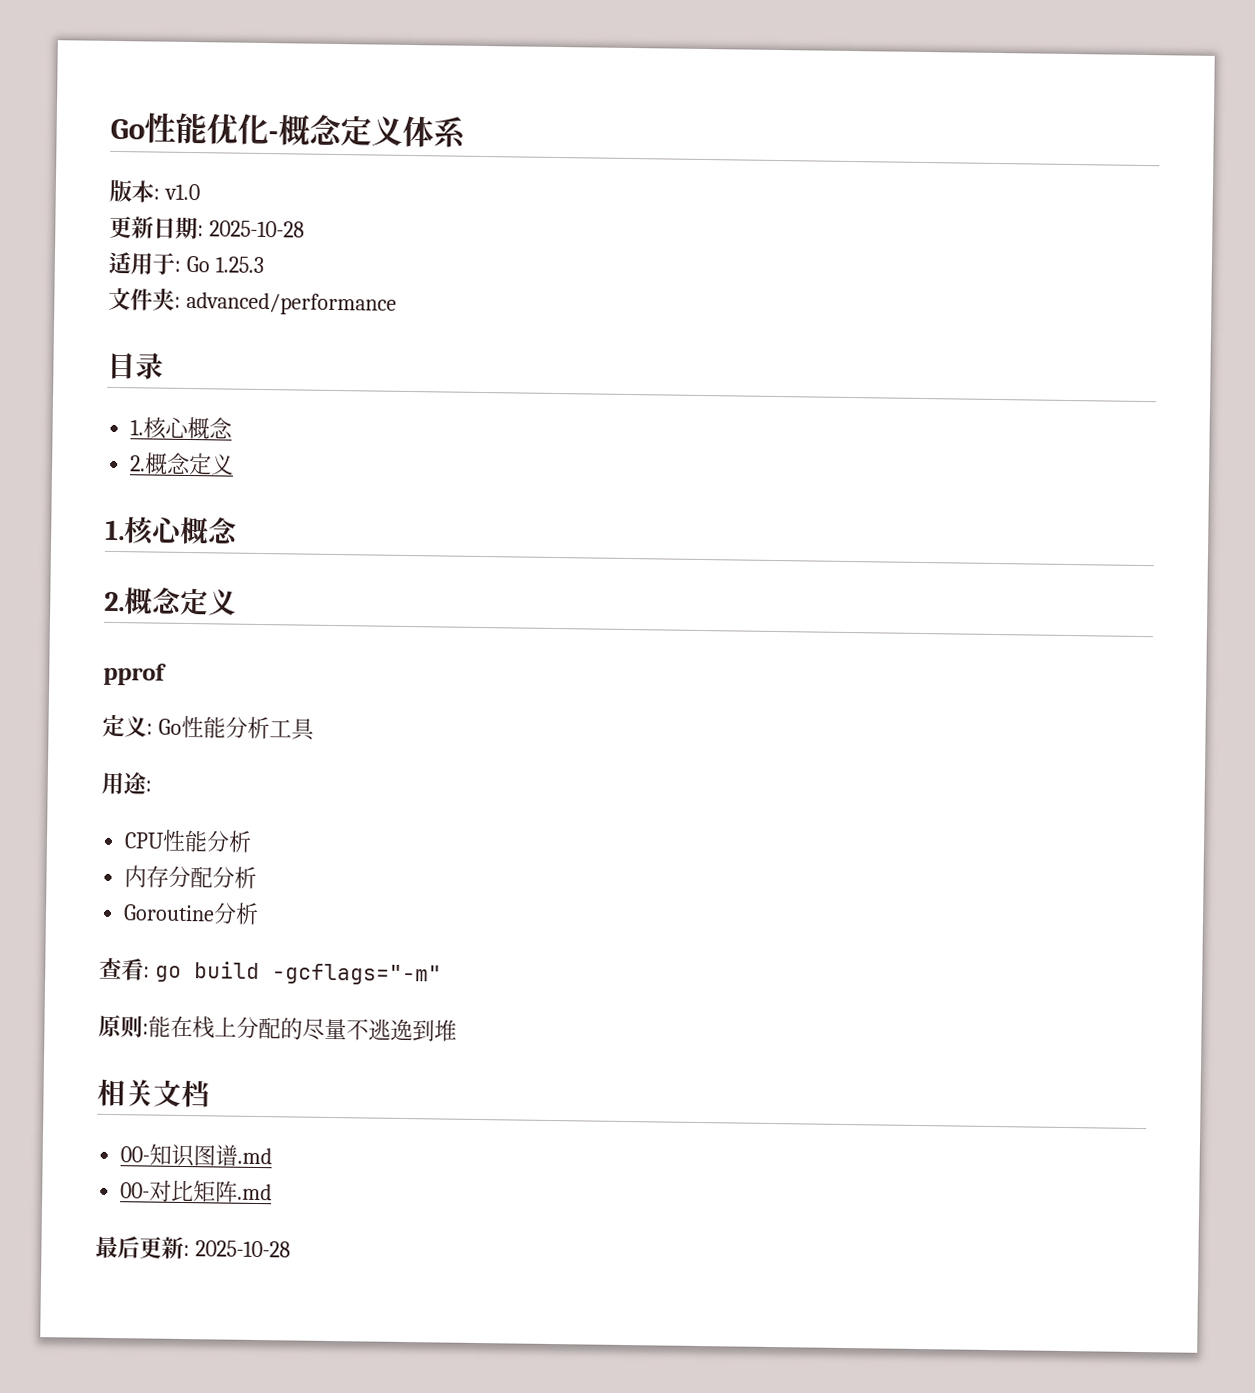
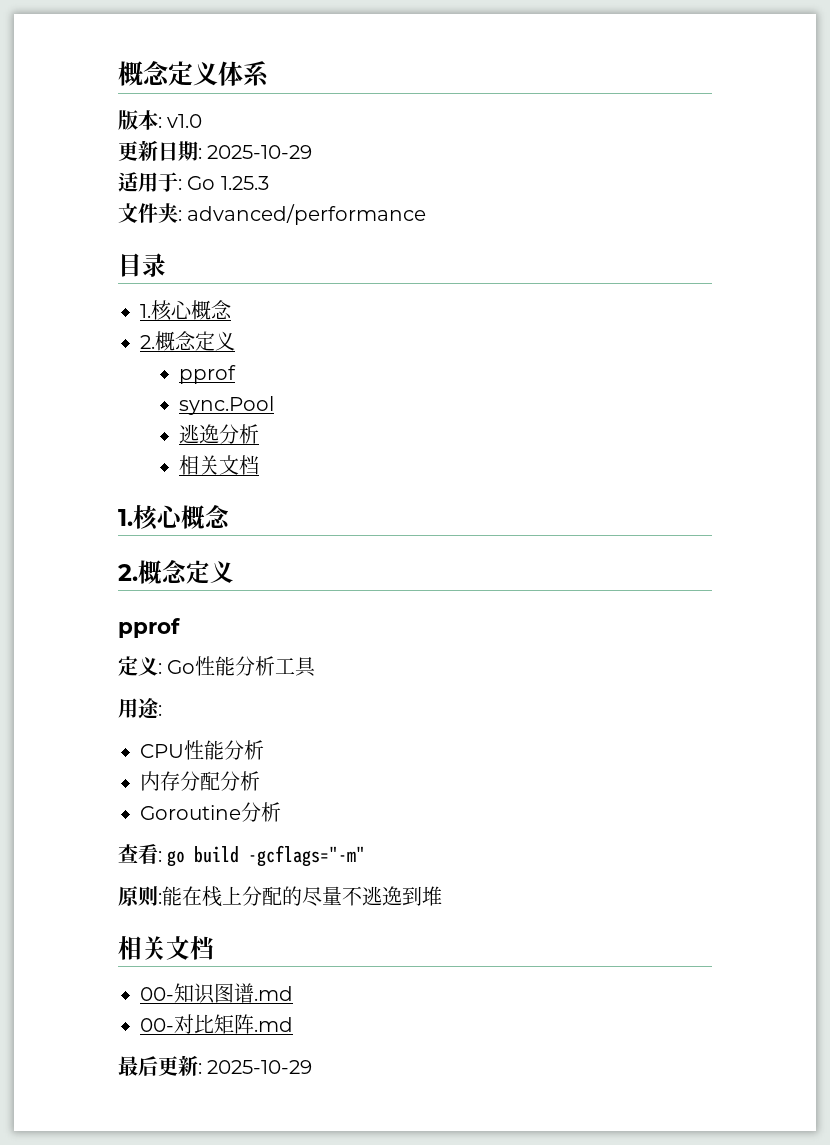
[110,112,279,146] Go性能优化- -> (118, 73) none
[208,220,305,238] 2025-10-28 -> [207,145,313,159] 2025-10-29
(235, 464) none -> [178,365,236,384] [178,396,274,415] [178,424,259,444] [178,455,259,475] // pprof // sync.Pool // 逃逸分析 // 相关文档
[194,1240,291,1258] 2025-10-28 -> [207,1060,313,1074] 2025-10-29

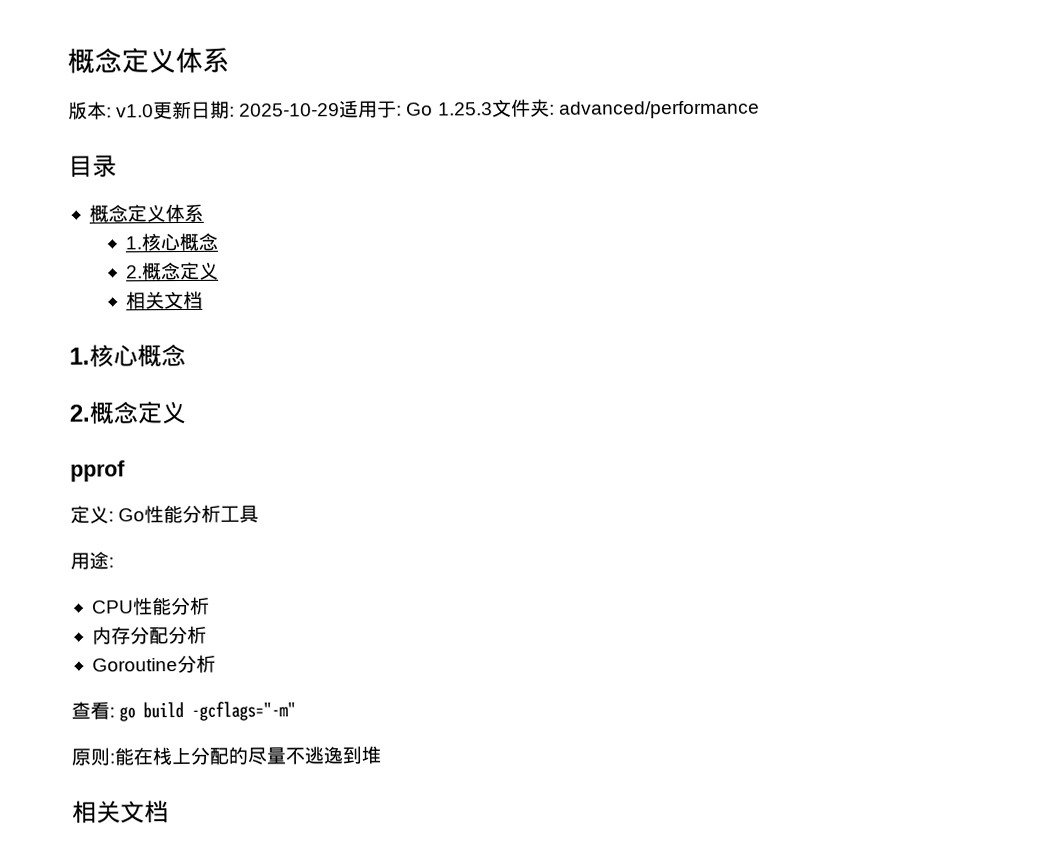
(203, 121) // -> (155, 111) none
(313, 152) // -> (341, 110) none
(269, 183) // -> (493, 109) none
[140,300,232,321] [140,331,235,351] [178,365,236,384] [178,396,274,415] [178,424,259,444] // 1.核心概念 // 2.概念定义 // pprof // sync.Pool // 逃逸分析 -> [88,203,204,223] [124,232,218,252] [125,261,219,281] // 概念定义体系 // 1.核心概念 // 2.概念定义
[140,983,293,1004] [140,1014,293,1034] [118,1055,313,1076] // 00-知识图谱.md // 00-对比矩阵.md // 最后更新: 2025-10-29 -> (169, 812) none

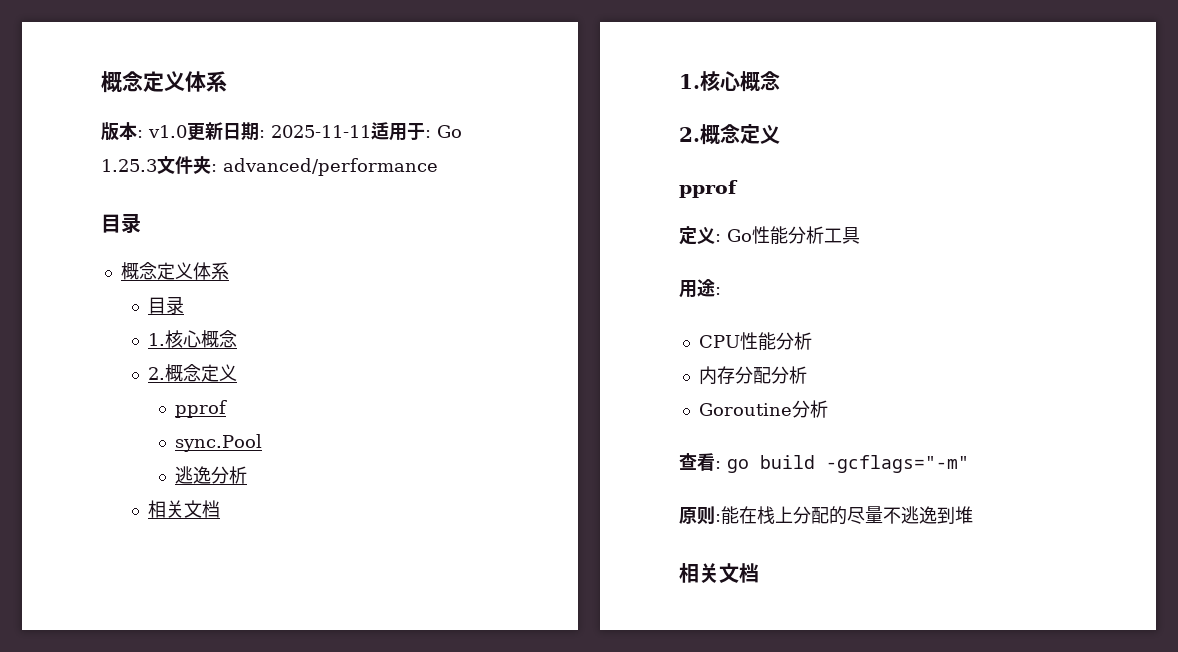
[239,103,341,117] 2025-10-29 -> [271,125,371,138] 2025-11-11
[124,232,218,252] [125,261,219,281] // 1.核心概念 // 2.概念定义 -> [147,296,184,314] [147,330,237,348] [147,364,237,382] [175,400,228,418] [175,434,263,452] [175,466,248,484] // 目录 // 1.核心概念 // 2.概念定义 // pprof // sync.Pool // 逃逸分析

